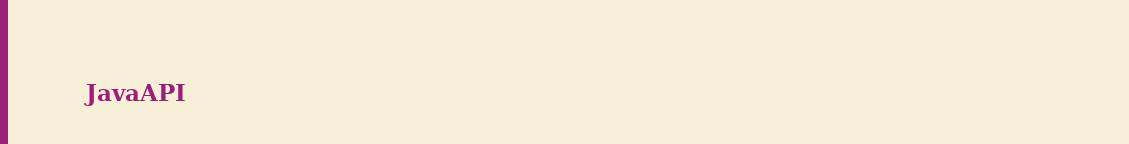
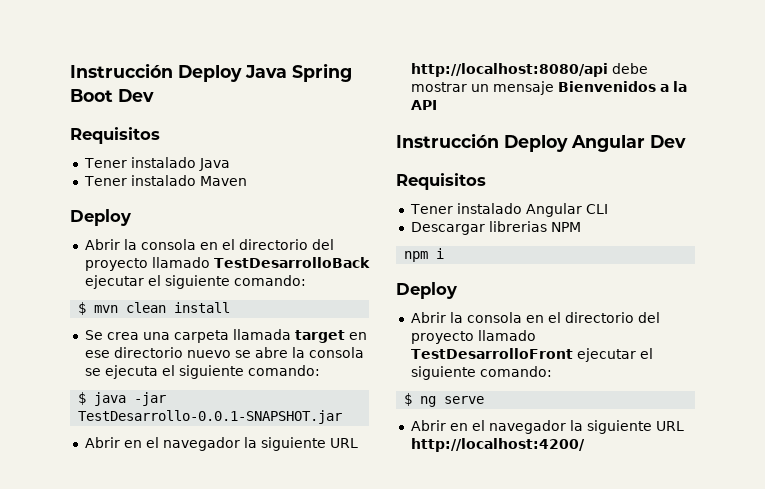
[84,84,186,106] JavaAPI -> [70,63,352,82] [70,89,154,102] [70,127,160,144] [83,157,230,171] [83,175,247,186] [70,209,131,226] [84,239,334,250] [84,257,370,271] [84,275,306,289] [78,302,231,315] [84,329,367,343] [84,347,364,358] [84,365,320,379] [78,392,167,406] [78,410,343,424] [84,437,358,451] [410,63,648,77] [410,81,687,95] [410,100,437,110] [396,133,686,152] [396,173,486,190] [409,203,608,217] [410,221,581,235] [404,248,445,262] [396,282,457,299] [410,312,660,323] [410,330,536,344] [410,348,653,362] [410,366,552,380] [404,393,485,407] [410,420,684,434] [410,438,585,452] Instrucción Deploy Java Spring Boot Dev // Requisitos // Tener instalado Java // Tener instalado Maven // Deploy // Abrir la consola en el directorio del proyecto llamado TestDesarrolloBack ejecutar el siguiente comando: // $ mvn clean install // Se crea una carpeta llamada target en ese directorio nuevo se abre la consola se ejecuta el siguiente comando: // $ java -jar TestDesarrollo-0.0.1-SNAPSHOT.jar // Abrir en el navegador la siguiente URL http://localhost:8080/api debe mostrar un mensaje Bienvenidos a la API // Instrucción Deploy Angular Dev // Requisitos // Tener instalado Angular CLI // Descargar librerias NPM // npm i // Deploy // Abrir la consola en el directorio del proyecto llamado TestDesarrolloFront ejecutar el siguiente comando: // $ ng serve // Abrir en el navegador la siguiente URL http://localhost:4200/

